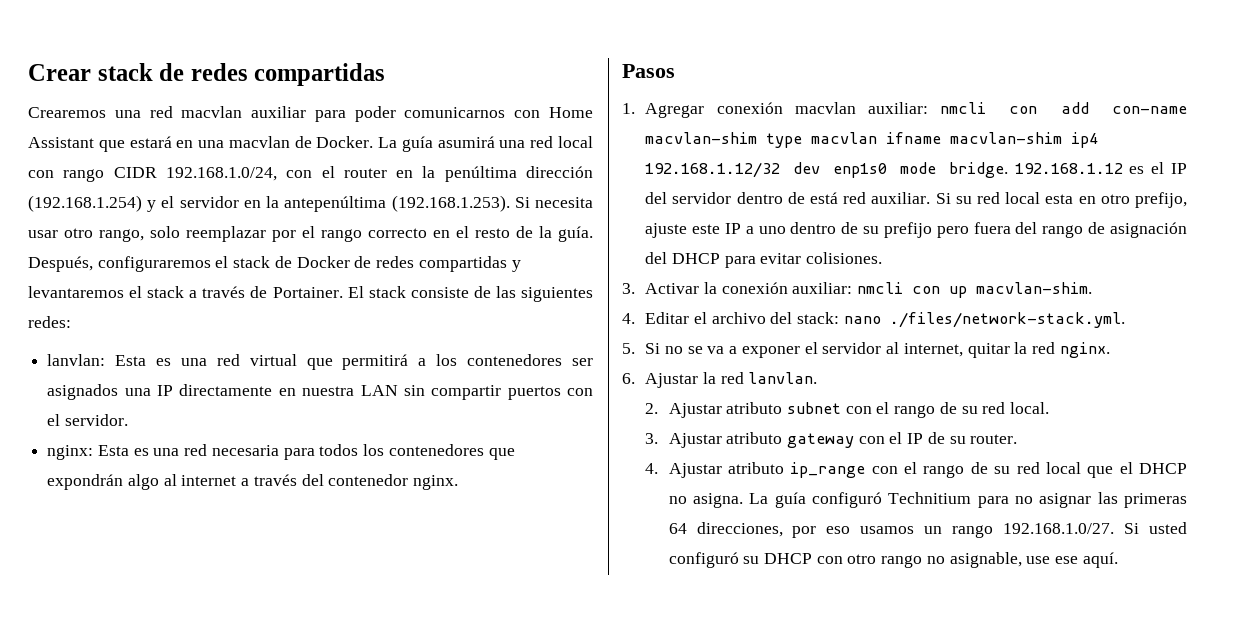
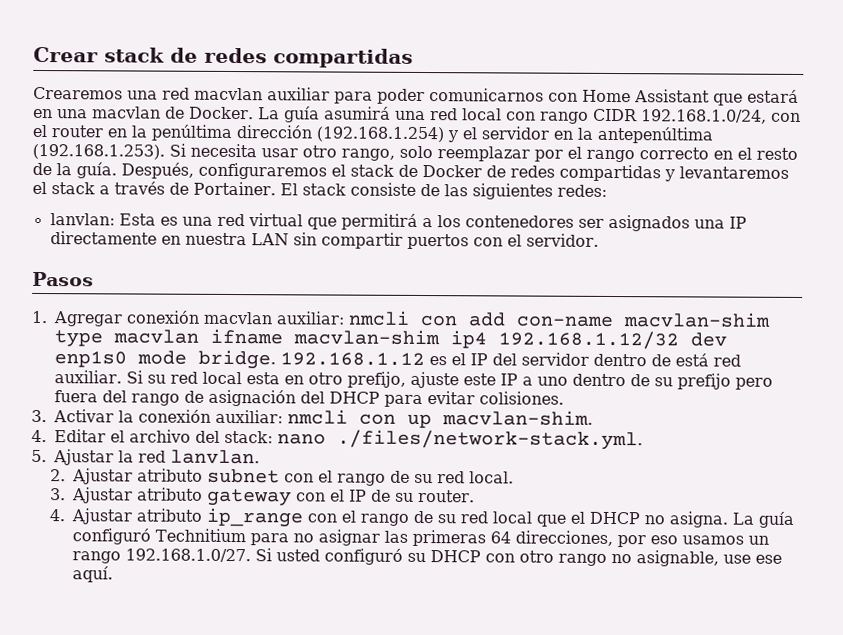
[47,444,515,460] [47,474,459,490] // nginx: Esta es una red necesaria para todos los contenedores que expondrán algo al internet a través del contenedor nginx. -> (599, 240) none
[645,342,1110,358] [622,373,635,384] Si no se va a exponer el servidor al internet, quitar la red nginx. // 6. -> (47, 456) none

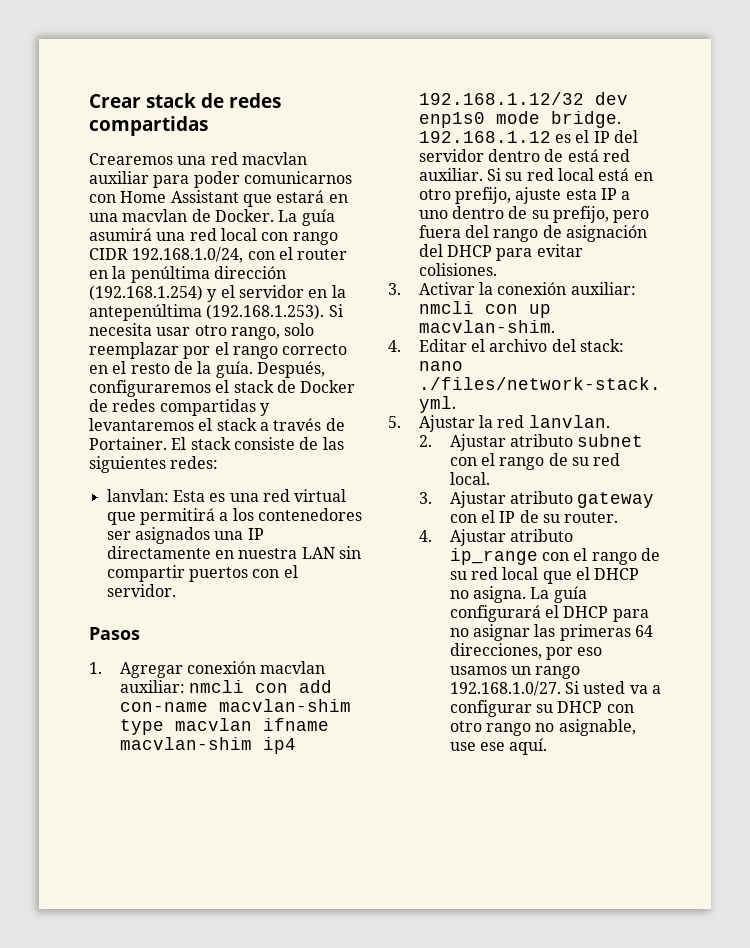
[245,372,280,385] esta -> [598,168,630,181] está
[462,373,496,386] este -> [565,189,597,200] esta
[676,373,731,390] prefijo -> [553,206,610,223] prefijo,
[72,528,247,545] configuró Technitium -> [449,605,609,622] configurará el DHCP
[324,548,404,565] configuró -> [629,685,661,694] [449,700,532,717] va a configurar

